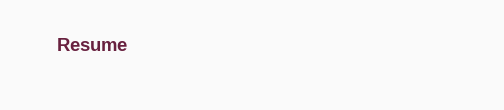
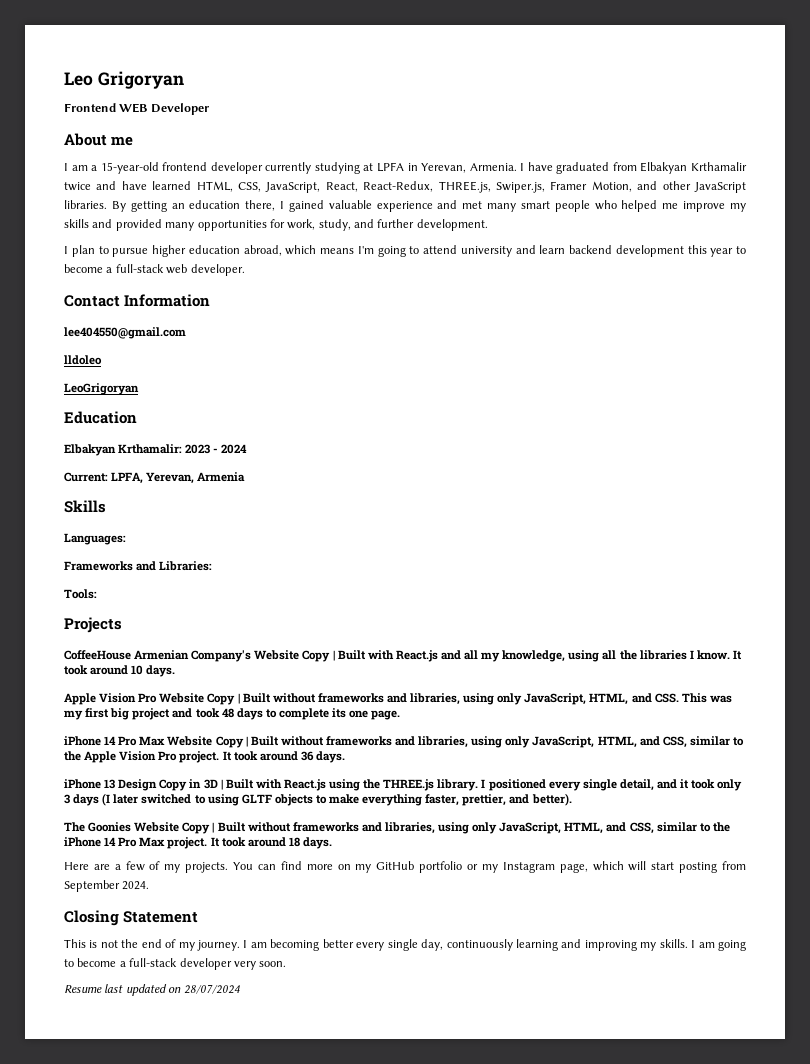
[57,38,127,51] Resume -> [64,71,184,89] [64,103,209,115] [64,133,134,146] [64,162,747,174] [64,181,746,193] [64,200,747,212] [64,219,488,231] [64,245,746,257] [64,264,245,276] [64,294,211,307] [64,327,186,339] [64,355,102,365] [64,383,139,395] [64,411,137,424] [64,444,248,456] [64,472,246,484] [64,500,106,513] [64,533,126,545] [64,561,213,571] [64,589,97,599] [64,617,122,633] [64,650,742,662] [64,665,176,677] [64,693,732,705] [64,708,401,720] [64,736,744,748] [64,751,345,763] [64,779,743,791] [64,793,572,806] [64,822,730,834] [64,837,332,849] [64,861,746,873] [64,880,150,892] [64,910,199,926] [64,939,746,951] [64,958,287,970] [64,984,240,996] Leo Grigoryan // Frontend WEB Developer // About me // I am a 15-year-old frontend developer currently studying at LPFA in Yerevan, Armenia. I have graduated from Elbakyan Krthamalir twice and have learned HTML, CSS, JavaScript, React, React-Redux, THREE.js, Swiper.js, Framer Motion, and other JavaScript libraries. By getting an education there, I gained valuable experience and met many smart people who helped me improve my skills and provided many opportunities for work, study, and further development. // I plan to pursue higher education abroad, which means I'm going to attend university and learn backend development this year to become a full-stack web developer. // Contact Information // lee404550@gmail.com // lldoleo // LeoGrigoryan // Education // Elbakyan Krthamalir: 2023 - 2024 // Current: LPFA, Yerevan, Armenia // Skills // Languages: // Frameworks and Libraries: // Tools: // Projects // CoffeeHouse Armenian Company's Website Copy | Built with React.js and all my knowledge, using all the libraries I know. It took around 10 days. // Apple Vision Pro Website Copy | Built without frameworks and libraries, using only JavaScript, HTML, and CSS. This was my first big project and took 48 days to complete its one page. // iPhone 14 Pro Max Website Copy | Built without frameworks and libraries, using only JavaScript, HTML, and CSS, similar to the Apple Vision Pro project. It took around 36 days. // iPhone 13 Design Copy in 3D | Built with React.js using the THREE.js library. I positioned every single detail, and it took only 3 days (I later switched to using GLTF objects to make everything faster, prettier, and better). // The Goonies Website Copy | Built without frameworks and libraries, using only JavaScript, HTML, and CSS, similar to the iPhone 14 Pro Max project. It took around 18 days. // Here are a few of my projects. You can find more on my GitHub portfolio or my Instagram page, which will start posting from September 2024. // Closing Statement // This is not the end of my journey. I am becoming better every single day, continuously learning and improving my skills. I am going to become a full-stack developer very soon. // Resume last updated on 28/07/2024

